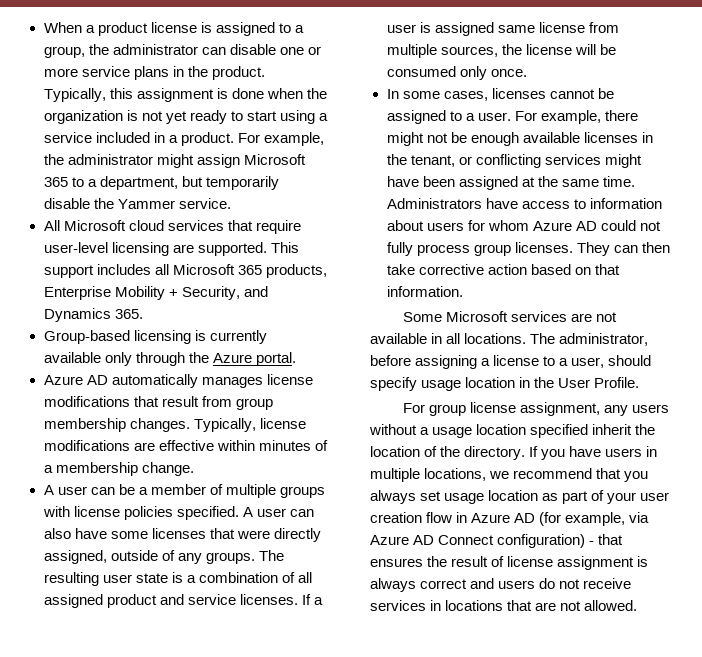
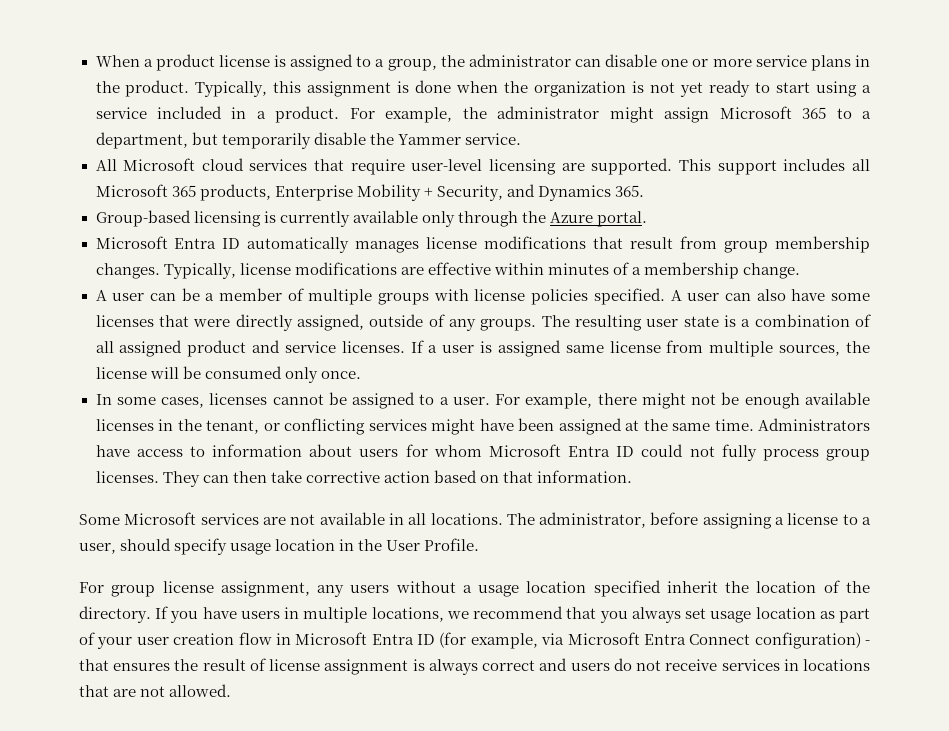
[43,375,108,385] Azure AD -> [95,236,241,249] Microsoft Entra ID
[532,221,597,231] Azure AD -> [488,444,635,457] Microsoft Entra ID
[471,513,536,523] Azure AD -> [295,632,435,645] Microsoft Entra ID
[370,535,435,545] Azure AD -> [567,632,686,645] Microsoft Entra

